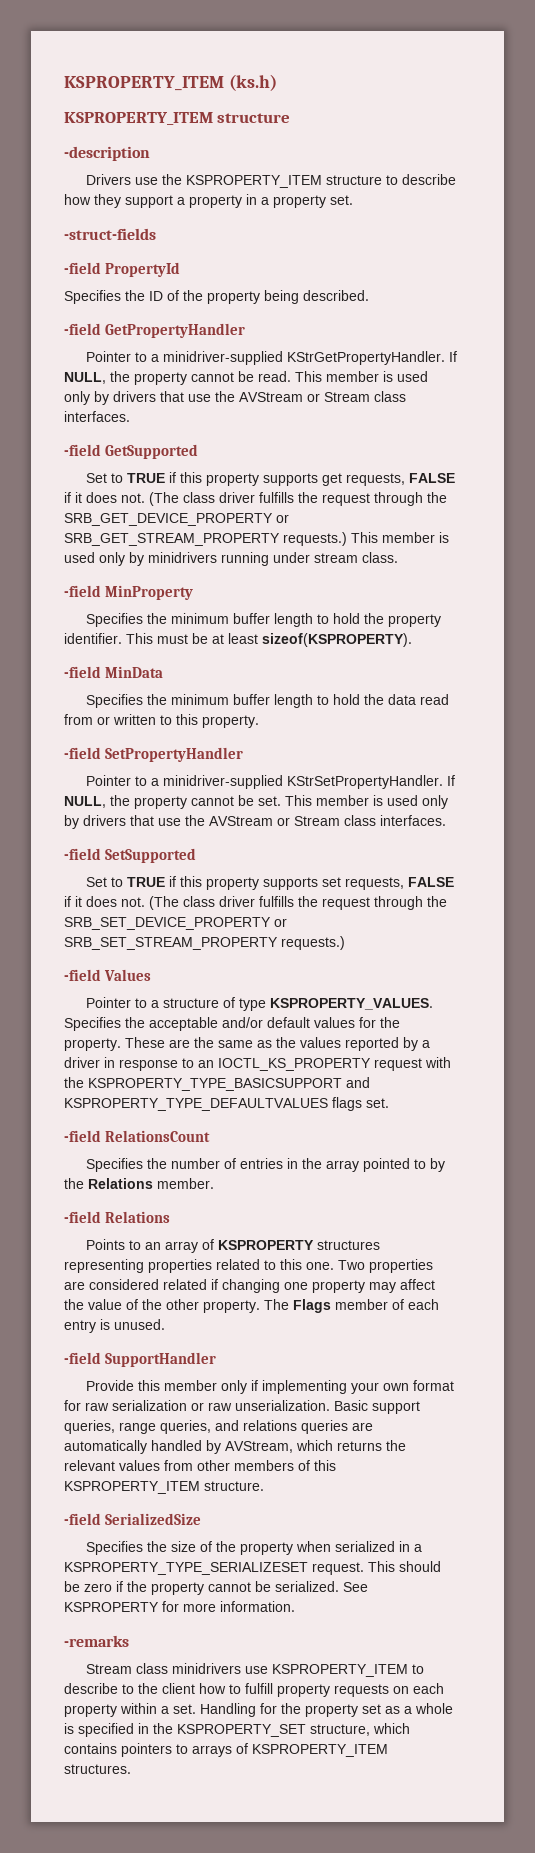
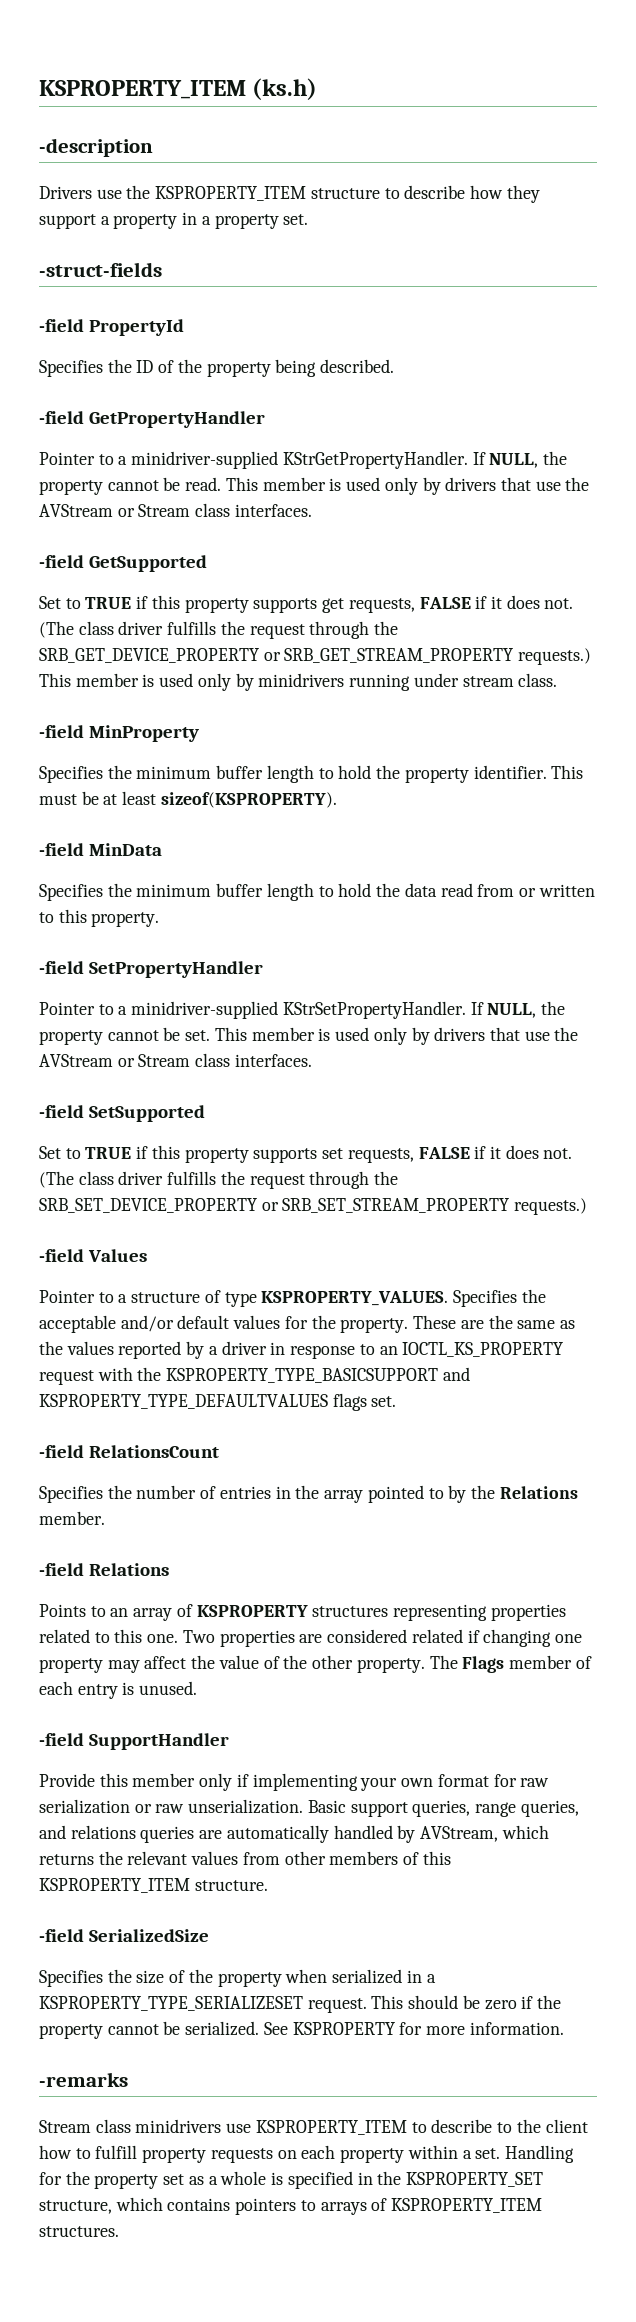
[64,112,291,125] // KSPROPERTY_ITEM structure -> (318, 89) none

